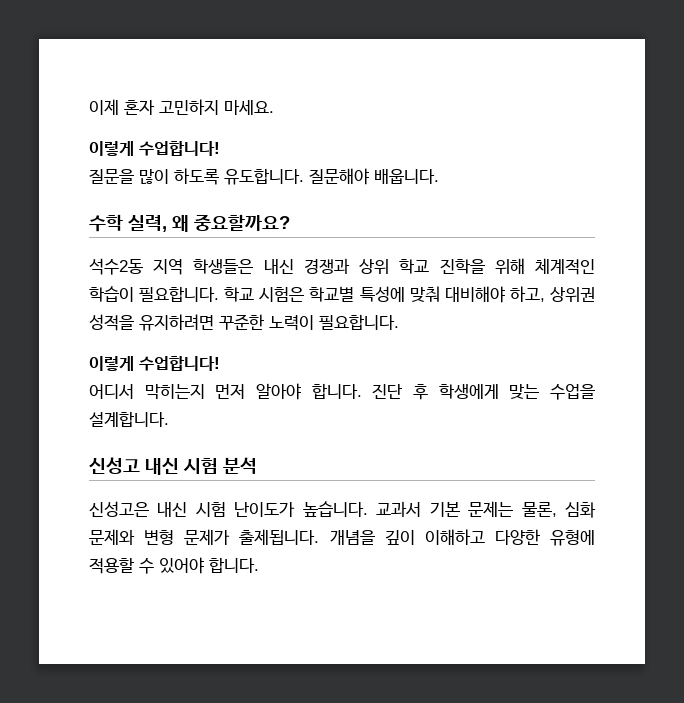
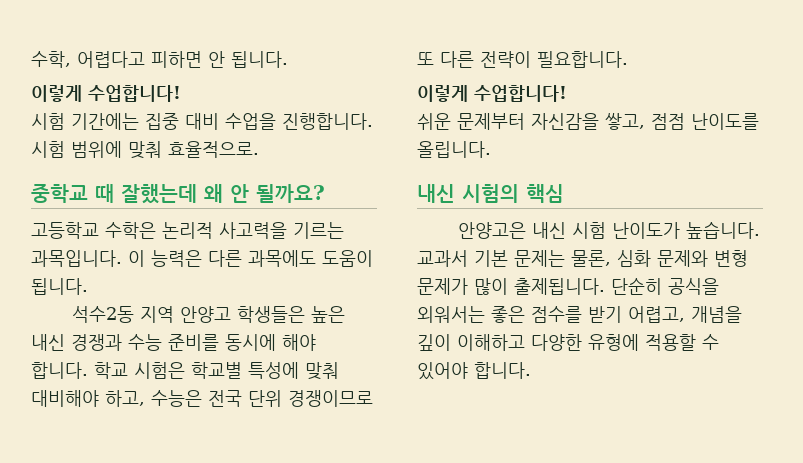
[89,99,274,115] [89,141,220,156] [89,168,439,185] [89,214,290,232] [89,258,595,275] [89,286,220,302] 이제 혼자 고민하지 마세요. // 이렇게 수업합니다! // 질문을 많이 하도록 유도합니다. 질문해야 배웁니다. // 수학 실력, 왜 중요할까요? // 석수2동 지역 학생들은 내신 경쟁과 상위 학교 진학을 위해 체계적인 학습이 필요합니다. -> [31,51,288,68] [31,85,181,102] [31,113,373,130] [31,141,259,159] [31,184,325,204] [31,222,344,239] [31,250,373,267] [31,278,88,295] [72,306,346,323] [31,334,316,351] [31,362,88,379] 수학, 어렵다고 피하면 안 됩니다. // 이렇게 수업합니다! // 시험 기간에는 집중 대비 수업을 진행합니다. 시험 범위에 맞춰 효율적으로. // 중학교 때 잘했는데 왜 안 될까요? // 고등학교 수학은 논리적 사고력을 기르는 과목입니다. 이 능력은 다른 과목에도 도움이 됩니다. // 석수2동 지역 안양고 학생들은 높은 내신 경쟁과 수능 준비를 동시에 해야 합니다.
[549,287,595,303] [89,314,399,331] [89,356,220,371] [89,383,595,400] [89,411,169,427] [89,457,257,475] [89,501,149,517] 상위권 성적을 유지하려면 꾸준한 노력이 필요합니다. // 이렇게 수업합니다! // 어디서 막히는지 먼저 알아야 합니다. 진단 후 학생에게 맞는 수업을 설계합니다. // 신성고 내신 시험 분석 // 신성고은 -> [151,390,373,407] [417,51,628,68] [417,85,567,102] [417,113,759,130] [417,141,491,158] [417,184,564,203] [458,222,527,239] 수능은 전국 단위 경쟁이므로 또 다른 전략이 필요합니다. // 이렇게 수업합니다! // 쉬운 문제부터 자신감을 쌓고, 점점 난이도를 올립니다. // 내신 시험의 핵심 // 안양고은
[239,529,320,545] 출제됩니다. -> [474,277,719,295] [417,306,685,323] 많이 출제됩니다. 단순히 공식을 외워서는 좋은 점수를 받기 어렵고,

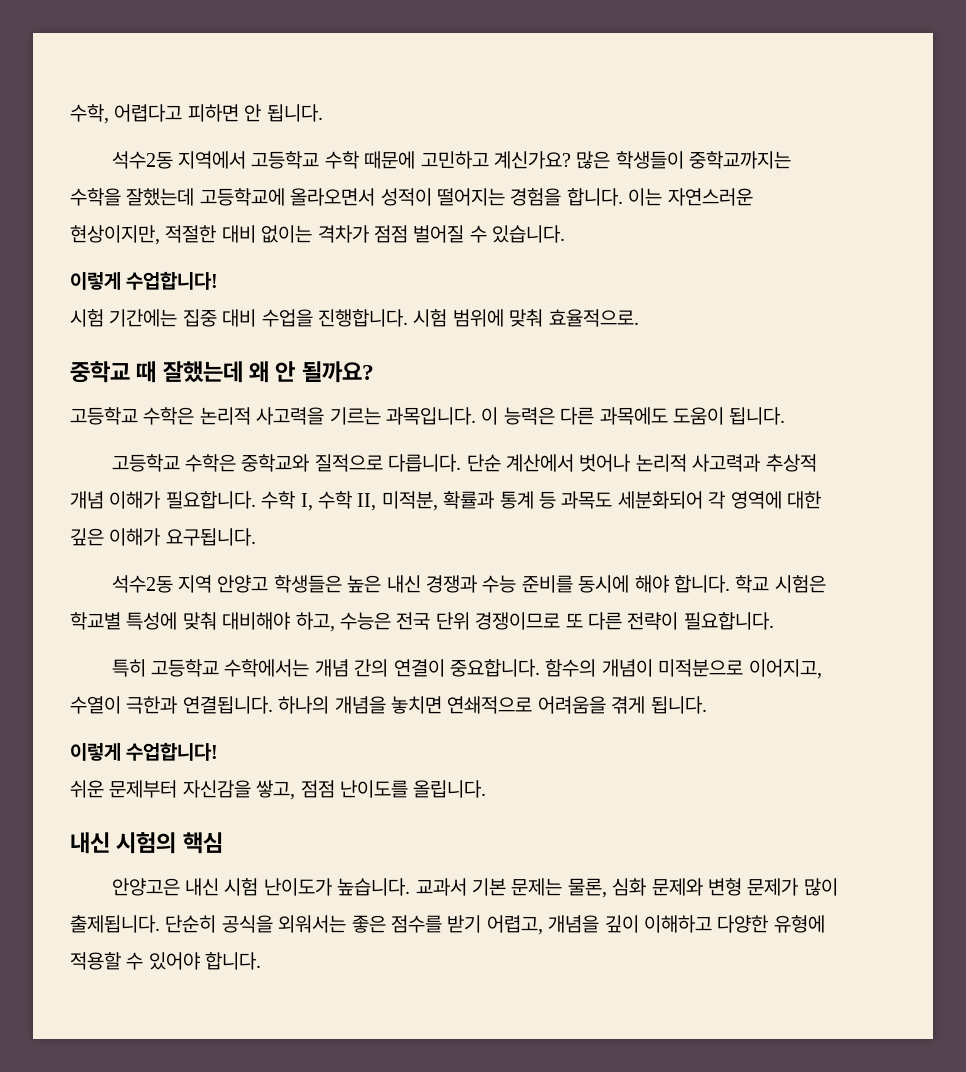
(288, 59) none -> [111,151,792,169] [70,188,753,206] [70,225,566,245] // 석수2동 지역에서 고등학교 수학 때문에 고민하고 계신가요? 많은 학생들이 중학교까지는 수학을 잘했는데 고등학교에 올라오면서 성적이 떨어지는 경험을 합니다. 이는 자연스러운 현상이지만, 적절한 대비 없이는 격차가 점점 벌어질 수 있습니다.
(88, 286) none -> [111,454,817,472] [70,491,821,511] [70,528,256,546] // 고등학교 수학은 중학교와 질적으로 다릅니다. 단순 계산에서 벗어나 논리적 사고력과 추상적 개념 이해가 필요합니다. 수학 I, 수학 II, 미적분, 확률과 통계 등 과목도 세분화되어 각 영역에 대한 깊은 이해가 요구됩니다.
(628, 59) none -> [111,659,822,679] [70,696,707,714] // 특히 고등학교 수학에서는 개념 간의 연결이 중요합니다. 함수의 개념이 미적분으로 이어지고, 수열이 극한과 연결됩니다. 하나의 개념을 놓치면 연쇄적으로 어려움을 겪게 됩니다.

